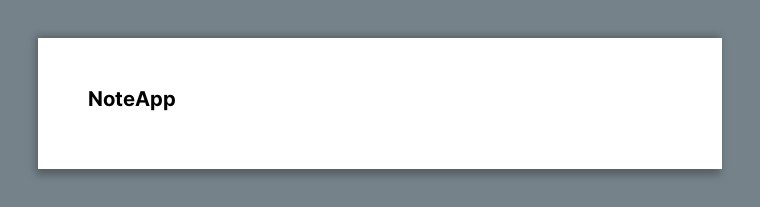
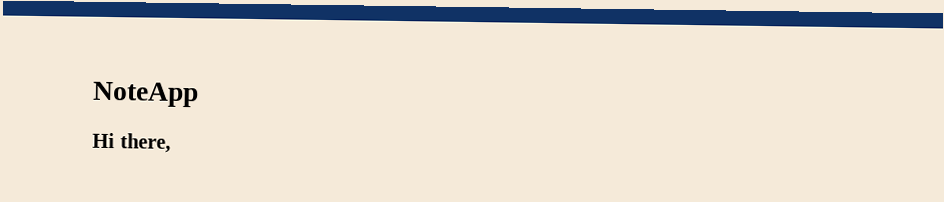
(176, 101) none -> [92,132,171,153] // Hi there,

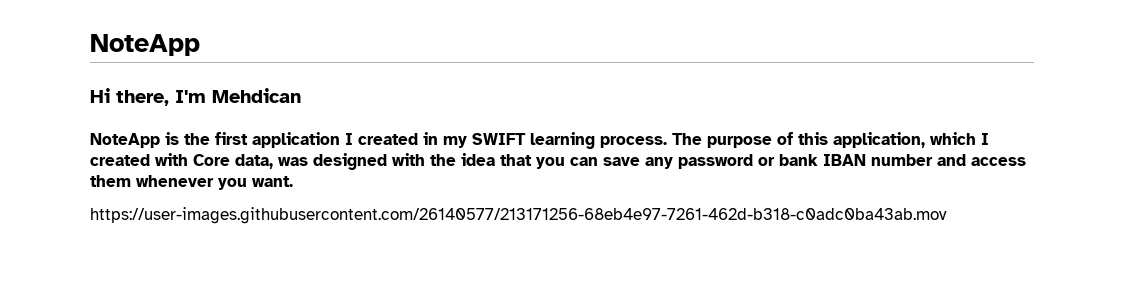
(171, 143) none -> [175,88,301,103] [90,132,989,149] [90,153,1026,170] [90,175,293,190] [90,207,947,224] I'm Mehdican // NoteApp is the first application I created in my SWIFT learning process. The purpose of this application, which I created with Core data, was designed with the idea that you can save any password or bank IBAN number and access them whenever you want. // https://user-images.githubusercontent.com/26140577/213171256-68eb4e97-7261-462d-b318-c0adc0ba43ab.mov

